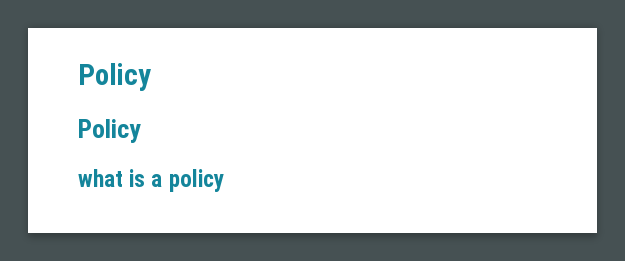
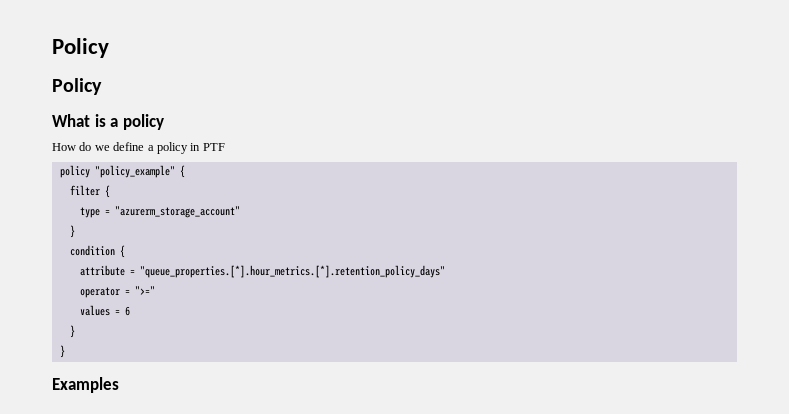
[78,169,123,187] what -> [52,114,90,127] What
(224, 180) none -> [52,142,225,154] [59,165,185,178] [69,185,110,198] [79,206,240,218] [69,225,75,238] [69,245,125,258] [79,265,445,278] [79,286,155,298] [79,305,130,316] [69,325,75,338] [59,345,65,358] [52,377,119,393] // How do we define a policy in PTF // policy "policy_example" { // filter { // type = "azurerm_storage_account" // } // condition { // attribute = "queue_properties.[*].hour_metrics.[*].retention_policy_days" // operator = ">=" // values = 6 // } // } // Examples

